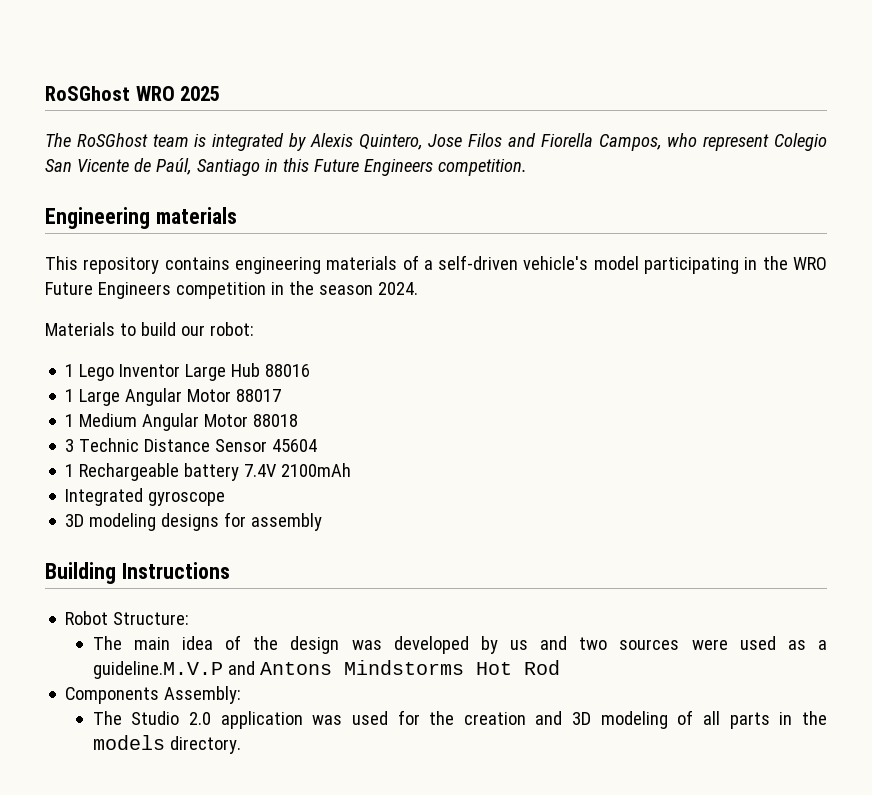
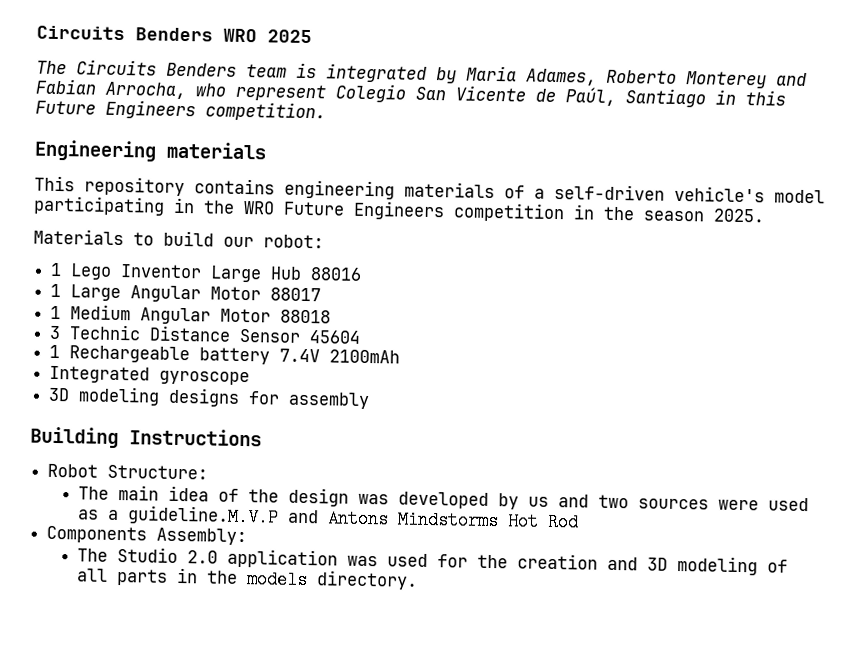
[45,86,130,101] RoSGhost -> [36,25,213,42] Circuits Benders
[76,133,148,147] RoSGhost -> [76,59,237,77] Circuits Benders
[309,133,662,151] Alexis Quintero, Jose Filos and Fiorella Campos, -> [466,65,807,89] [35,78,187,100] Maria Adames, Roberto Monterey and Fabian Arrocha,
[377,282,418,295] 2024. -> [713,208,765,223] 2025.

